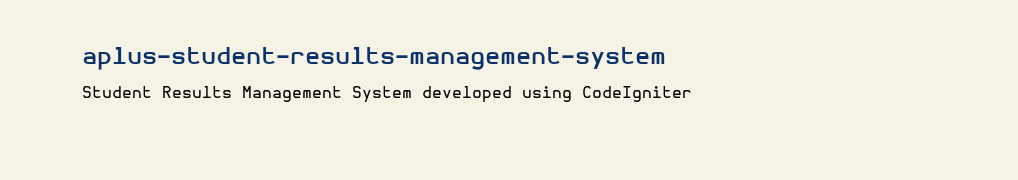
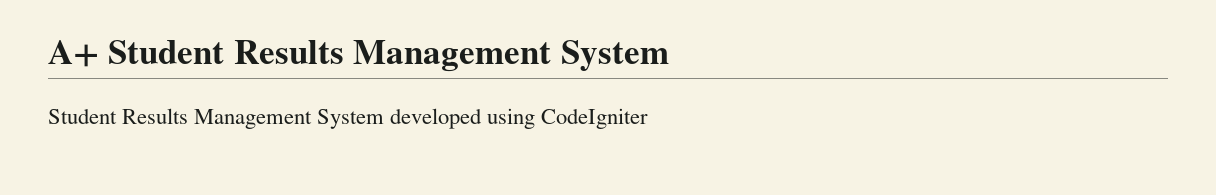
[82,47,666,70] aplus-student-results-management-system -> [48,40,669,72] A+ Student Results Management System

